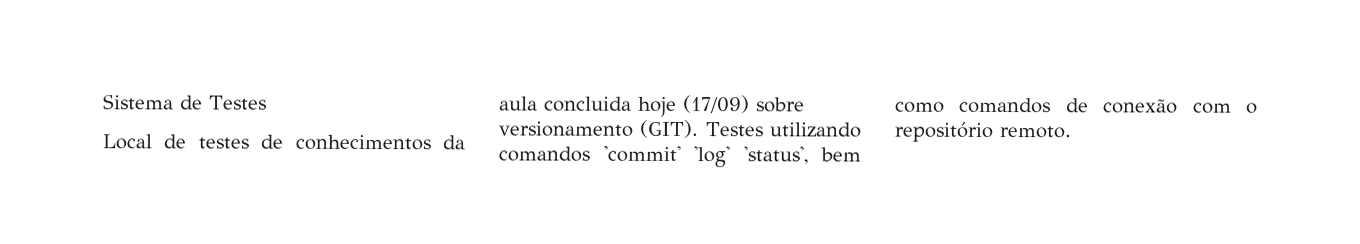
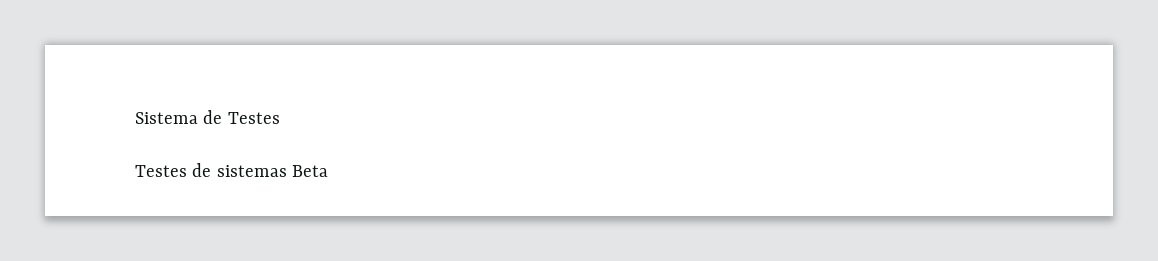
[102,134,465,151] [499,95,805,117] [498,119,861,139] [498,145,861,168] [895,97,1258,114] [894,121,1071,142] Local de testes de conhecimentos da aula concluida hoje (17/09) sobre versionamento (GIT). Testes utilizando comandos 'commit' 'log' 'status', bem como comandos de conexão com o repositório remoto. -> [135,163,328,177] Testes de sistemas Beta

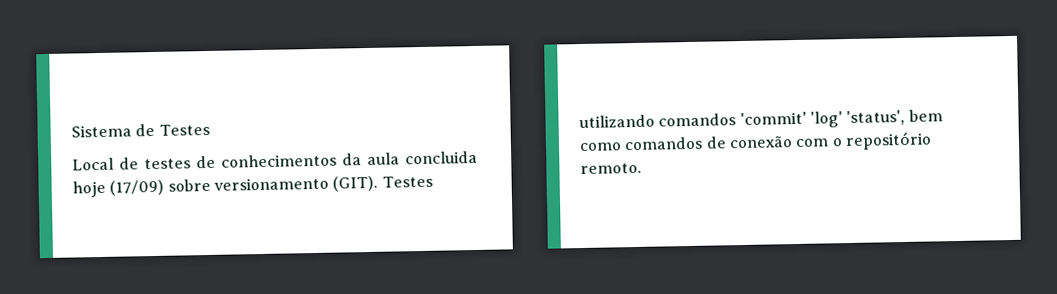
[135,163,328,177] Testes de sistemas Beta -> [72,150,478,171] [72,175,433,198] [579,109,943,129] [579,131,932,152] [580,162,642,175] Local de testes de conhecimentos da aula concluida hoje (17/09) sobre versionamento (GIT). Testes utilizando comandos 'commit' 'log' 'status', bem como comandos de conexão com o repositório remoto.

